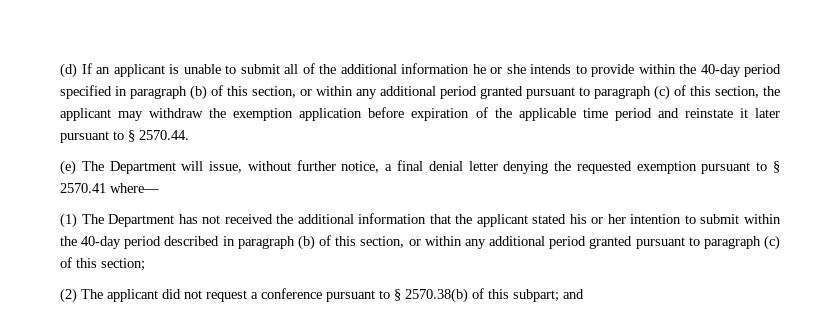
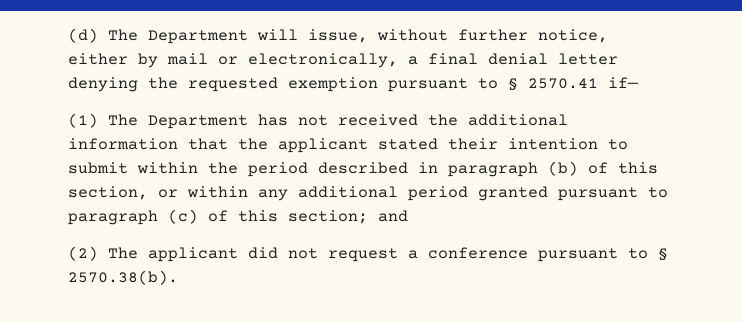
[81,63,781,77] [60,85,780,100] [60,107,780,121] [60,130,189,143] [60,160,76,175] If an applicant is unable to submit all of the additional information he or she intends to provide within the 40-day period specified in paragraph (b) of this section, or within any additional period granted pursuant to paragraph (c) of this section, the applicant may withdraw the exemption application before expiration of the applicable time period and reinstate it later pursuant to § 2570.44. // (e) -> (98, 35) none
(380, 167) none -> [68,53,398,68] either by mail or electronically,
[110,183,159,193] where— -> [608,77,639,88] if—
[569,214,626,224] his or her -> [448,138,498,150] their
[81,236,122,249] 40-day -> (238, 168) none
(145, 264) none -> [378,210,408,222] and
[405,288,584,303] 2570.38(b) of this subpart; and -> [68,270,178,285] 2570.38(b).

